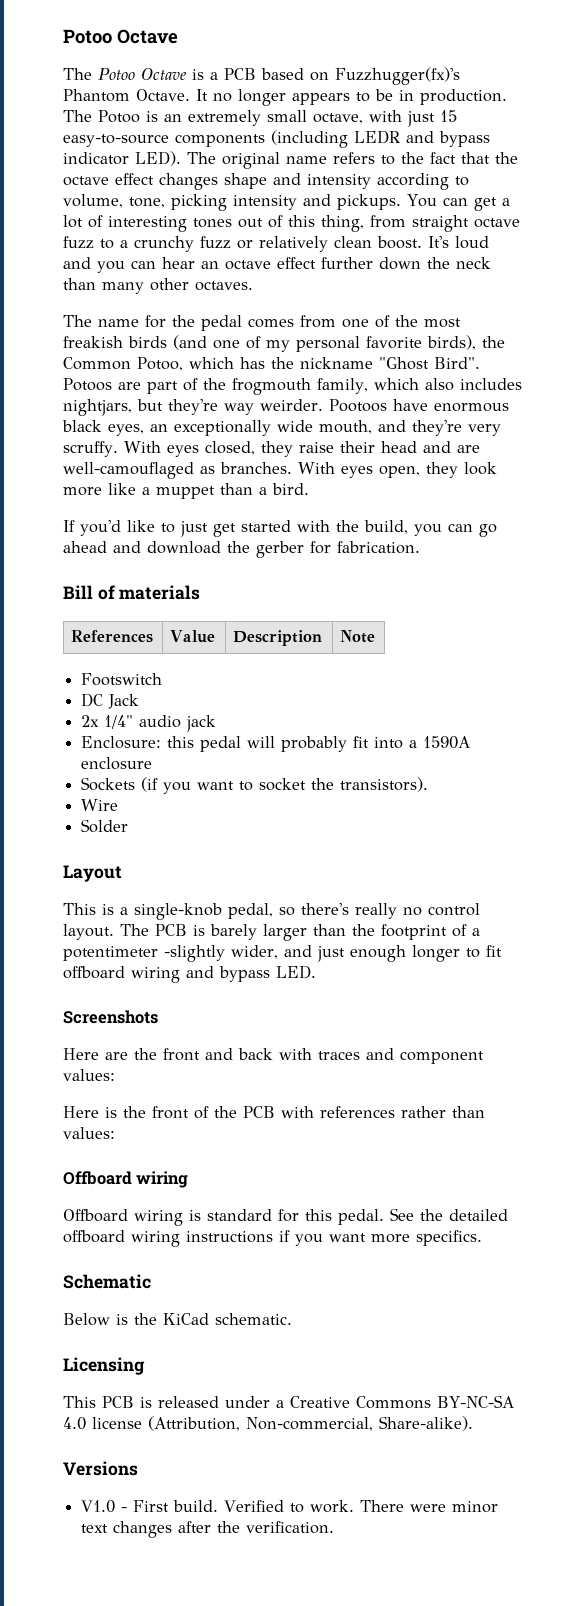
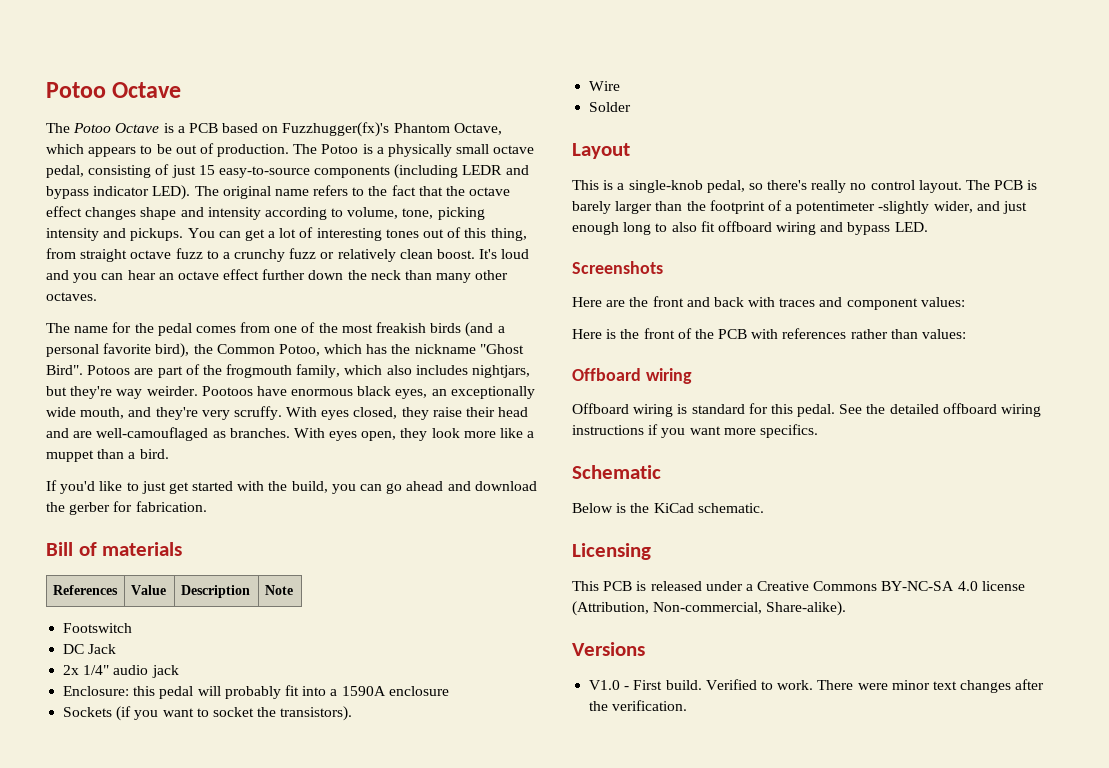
[136,89,286,106] Octave. It no longer -> [453,123,502,135] [46,144,84,154] Octave, which
[399,90,414,101] in -> [175,143,214,154] out of
[164,110,402,126] an extremely small octave, with -> [376,144,535,157] [46,164,170,178] a physically small octave pedal, consisting of
[213,336,290,352] one of my -> [497,326,505,333] a
[427,335,476,350] birds), -> [155,343,190,358] bird),
[412,945,480,962] longer to -> [623,222,697,235] long to also

